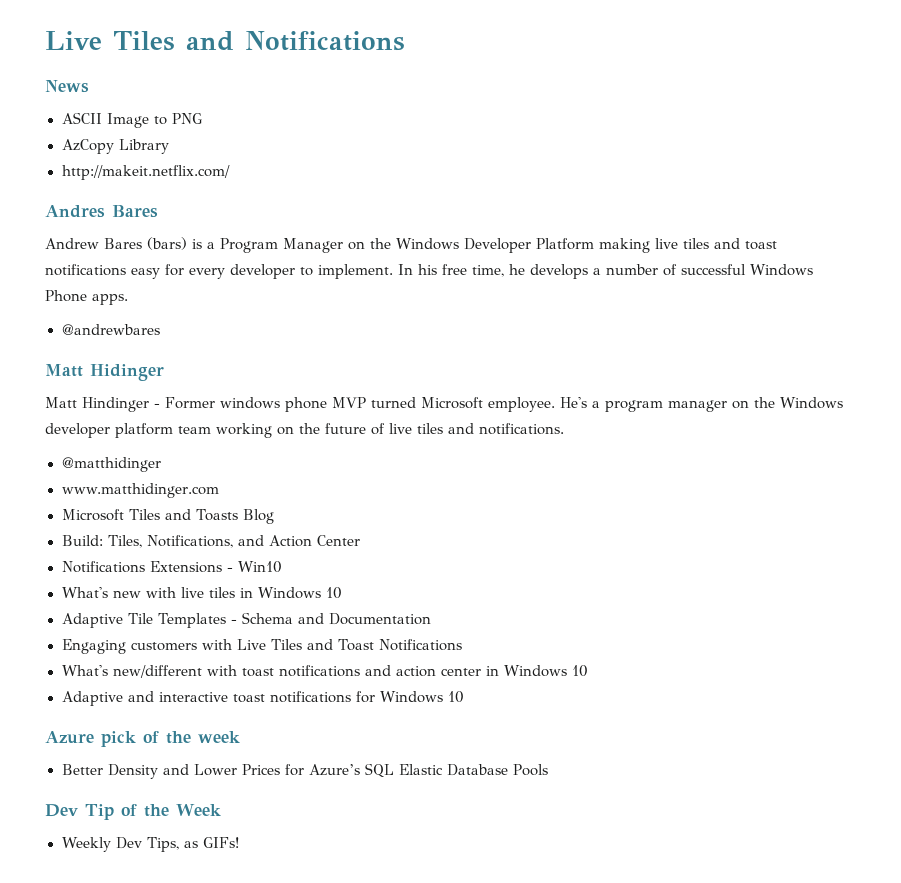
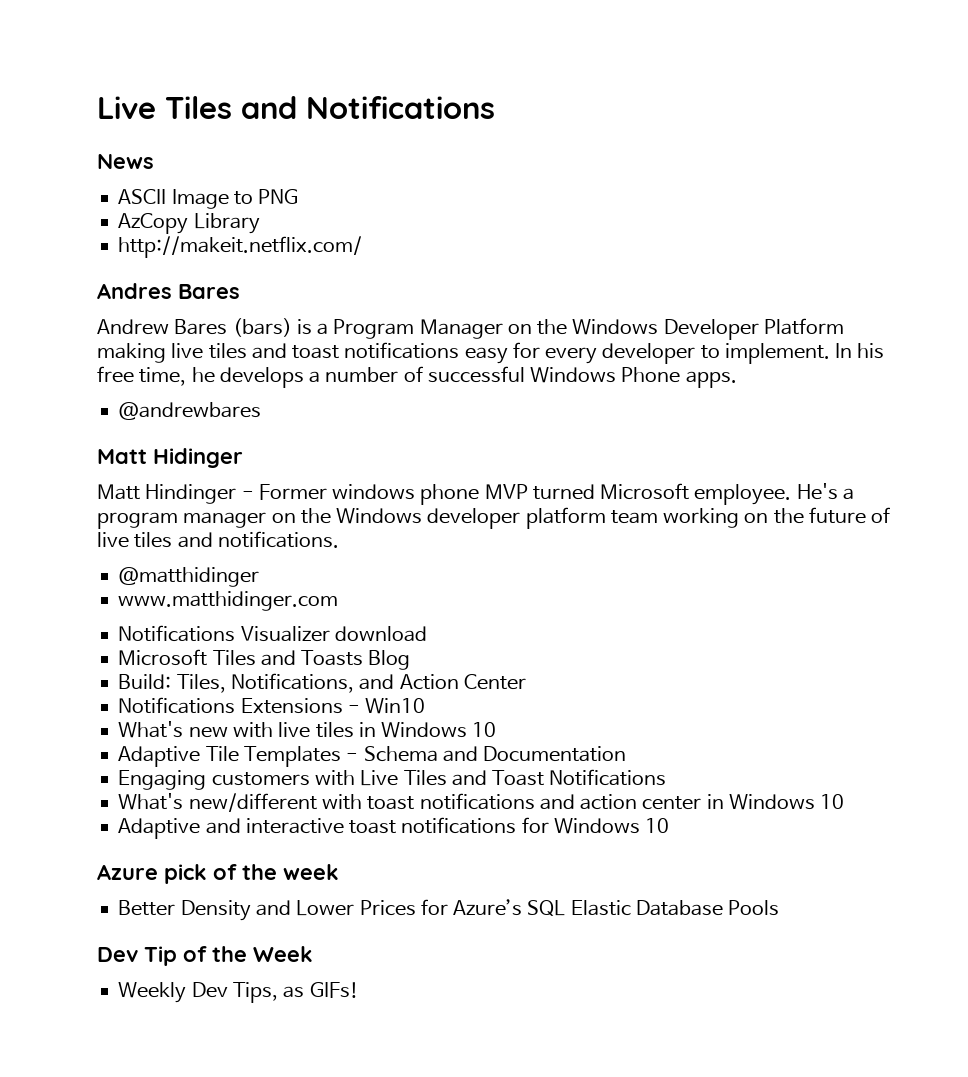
(220, 490) none -> [118,625,427,642] // Notifications Visualizer download

